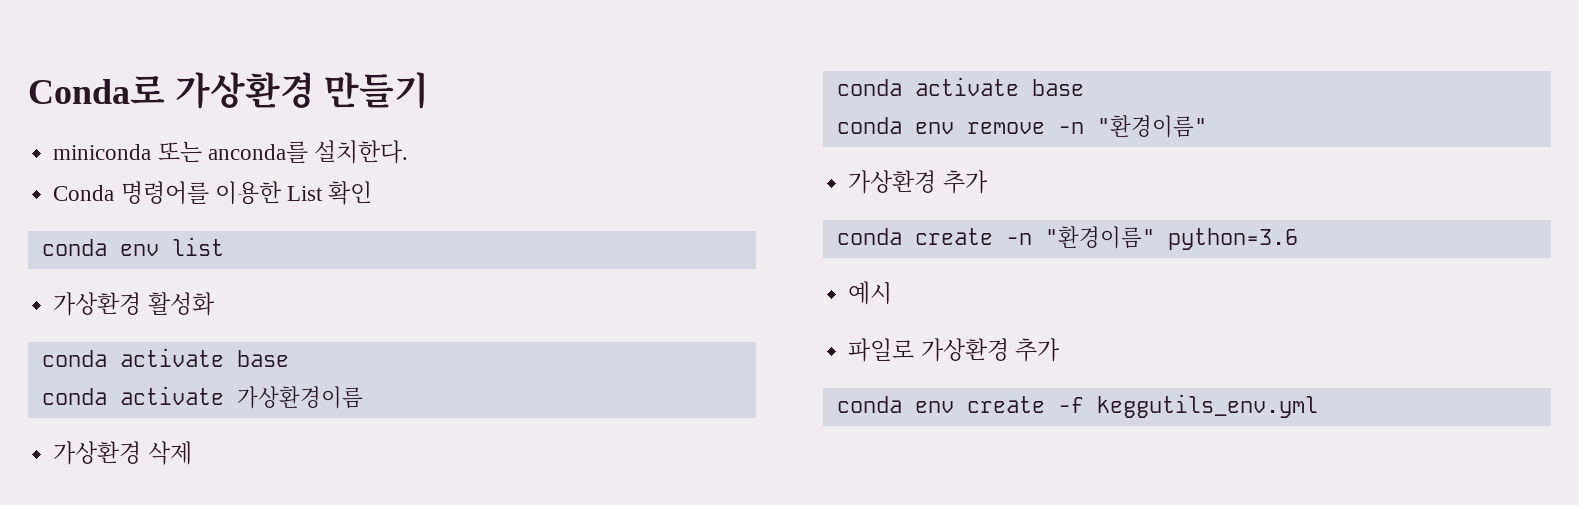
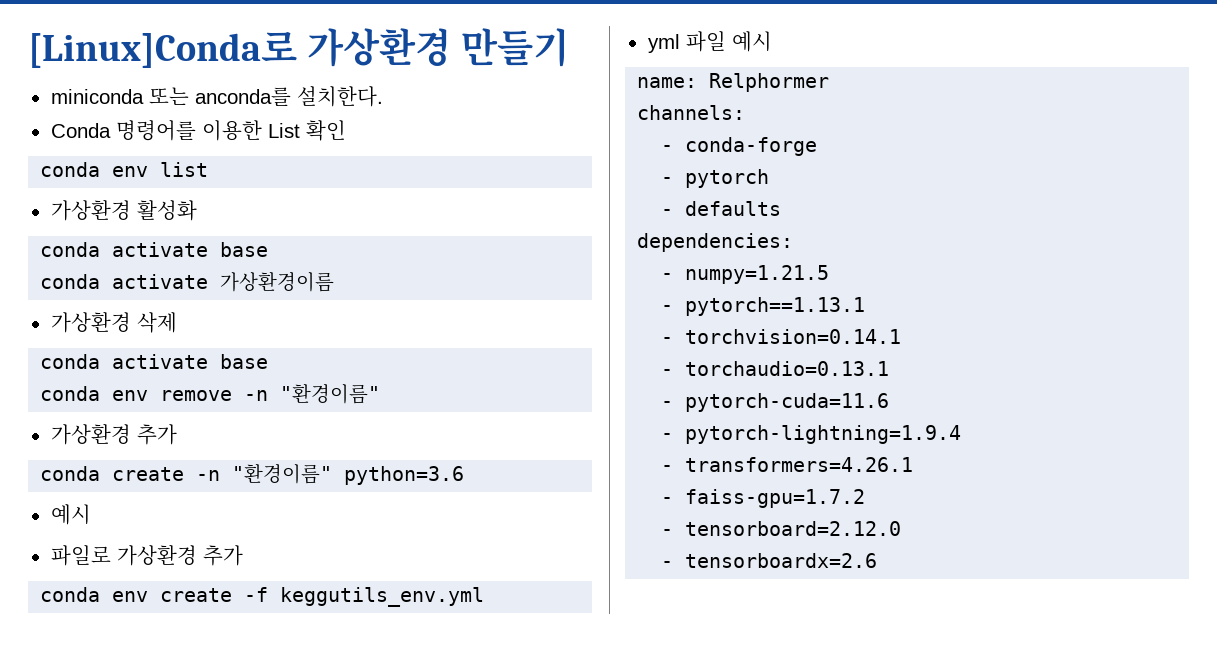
[28,75,165,104] Conda로 -> [28,31,297,68] [Linux]Conda로
(1318, 406) none -> [647,31,772,53] [637,73,830,92] [637,105,746,120] [661,137,818,156] [661,169,770,188] [661,201,782,216] [637,233,794,252] [661,265,830,284] [661,297,866,316] [661,329,902,344] [661,361,890,376] [661,393,890,412] [661,425,962,444] [661,457,914,472] [661,489,866,508] [661,521,902,536] [661,553,878,568] // yml 파일 예시 // name: Relphormer // channels: // - conda-forge // - pytorch // - defaults // dependencies: // - numpy=1.21.5 // - pytorch==1.13.1 // - torchvision=0.14.1 // - torchaudio=0.13.1 // - pytorch-cuda=11.6 // - pytorch-lightning=1.9.4 // - transformers=4.26.1 // - faiss-gpu=1.7.2 // - tensorboard=2.12.0 // - tensorboardx=2.6

